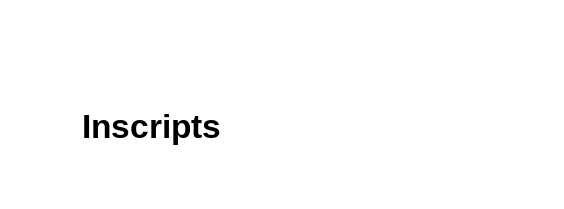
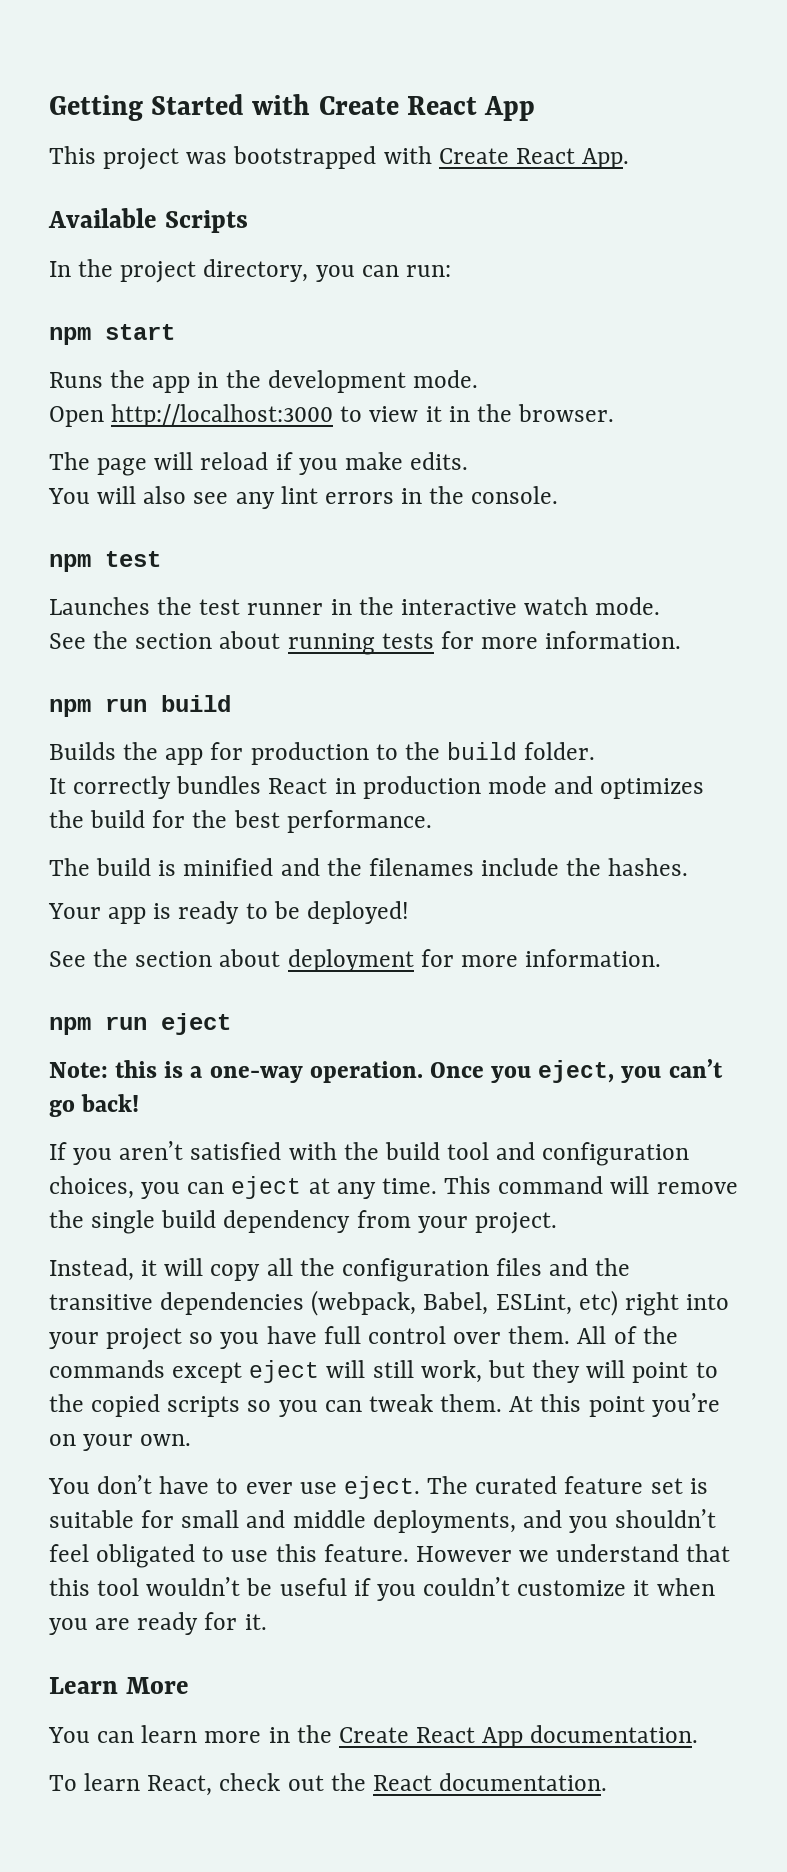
[82,114,221,145] Inscripts -> [49,94,536,121] [49,146,630,170] [48,208,248,233] [49,259,451,283] [49,324,175,345] [49,370,478,393] [49,404,615,427] [49,452,469,476] [48,486,559,509] [49,551,161,572] [49,597,661,615] [49,631,682,655] [49,695,231,717] [49,742,596,765] [49,776,705,799] [49,810,432,833] [49,858,689,876] [48,901,409,924] [49,949,662,972] [49,1013,231,1035] [49,1059,723,1083] [49,1094,140,1117] [49,1141,690,1166] [49,1176,738,1199] [49,1210,557,1234] [49,1258,631,1282] [49,1290,730,1316] [49,1326,678,1350] [49,1360,718,1383] [49,1393,720,1417] [49,1434,192,1451] [48,1475,708,1499] [49,1509,717,1533] [49,1544,731,1568] [49,1577,715,1601] [49,1612,267,1635] [49,1677,189,1694] [48,1725,699,1748] [49,1773,608,1796] Getting Started with Create React App // This project was bootstrapped with Create React App. // Available Scripts // In the project directory, you can run: // npm start // Runs the app in the development mode. // Open http://localhost:3000 to view it in the browser. // The page will reload if you make edits. // You will also see any lint errors in the console. // npm test // Launches the test runner in the interactive watch mode. // See the section about running tests for more information. // npm run build // Builds the app for production to the build folder. // It correctly bundles React in production mode and optimizes the build for the best performance. // The build is minified and the filenames include the hashes. // Your app is ready to be deployed! // See the section about deployment for more information. // npm run eject // Note: this is a one-way operation. Once you eject, you can’t go back! // If you aren’t satisfied with the build tool and configuration choices, you can eject at any time. This command will remove the single build dependency from your project. // Instead, it will copy all the configuration files and the transitive dependencies (webpack, Babel, ESLint, etc) right into your project so you have full control over them. All of the commands except eject will still work, but they will point to the copied scripts so you can tweak them. At this point you’re on your own. // You don’t have to ever use eject. The curated feature set is suitable for small and middle deployments, and you shouldn’t feel obligated to use this feature. However we understand that this tool wouldn’t be useful if you couldn’t customize it when you are ready for it. // Learn More // You can learn more in the Create React App documentation. // To learn React, check out the React documentation.

